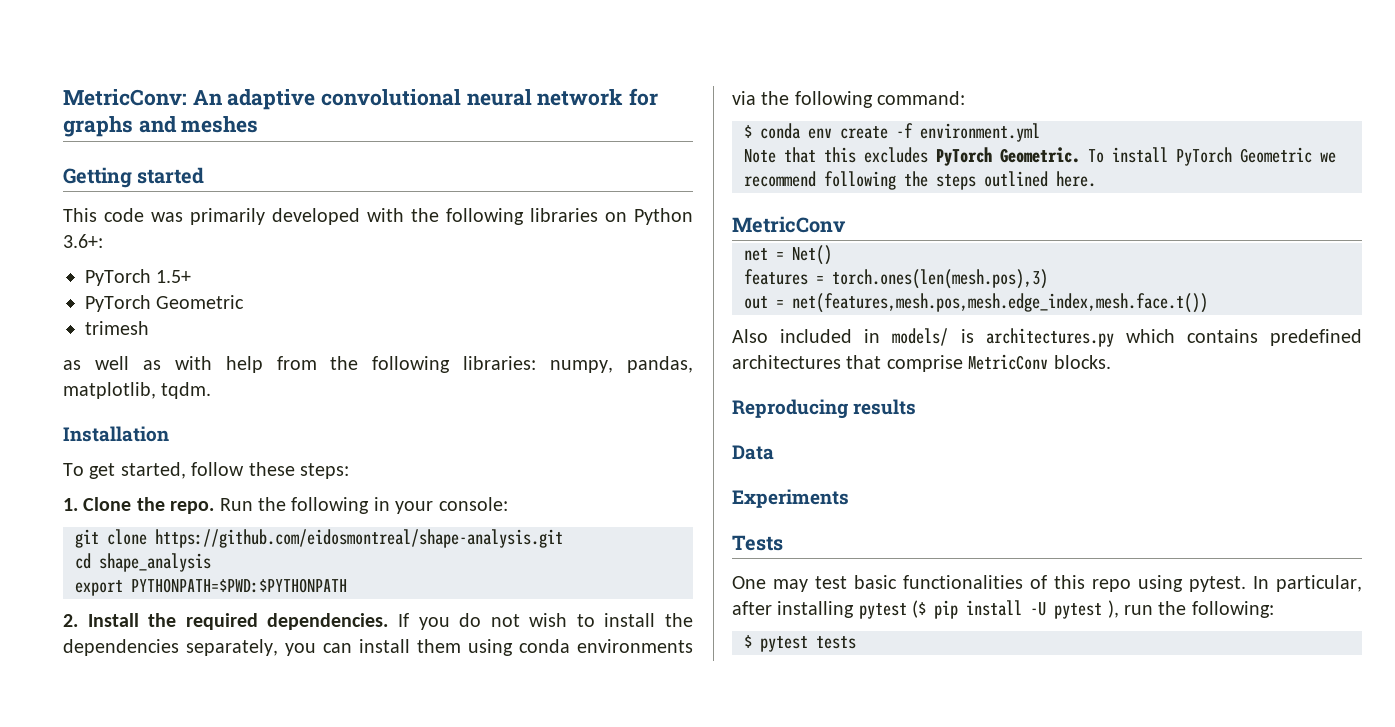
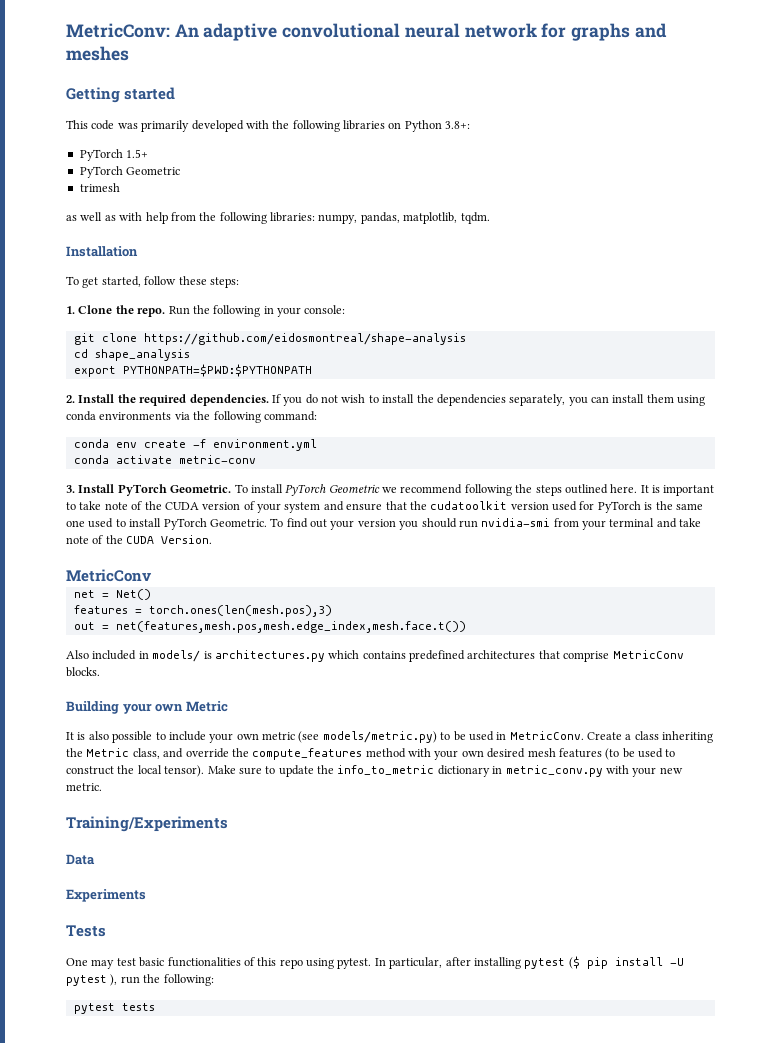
[63,234,103,248] 3.6+: -> [445,121,471,129] 3.8+:
[155,529,563,548] https://github.com/eidosmontreal/shape-analysis.git -> [143,333,466,345] https://github.com/eidosmontreal/shape-analysis
[744,125,752,138] $ -> (317, 416) none
[744,147,928,163] Note that this excludes -> [73,455,256,464] [66,484,115,493] conda activate metric-conv // 3. Install
(1096, 179) none -> [640,485,715,496] [66,501,703,513] [66,518,702,530] [66,535,213,544] It is important to take note of the CUDA version of your system and ensure that the cudatoolkit version used for PyTorch is the same one used to install PyTorch Geometric. To find out your version you should run nvidia-smi from your terminal and take note of the CUDA Version.
[732,399,917,419] Reproducing results -> [66,701,228,714] [66,731,714,743] [66,748,676,760] [66,765,683,777] [66,783,102,791] [66,816,228,832] Building your own Metric // It is also possible to include your own metric (see models/metric.py) to be used in MetricConv. Create a class inheriting the Metric class, and override the compute_features method with your own desired mesh features (to be used to construct the local tensor). Make sure to update the info_to_metric dictionary in metric_conv.py with your new metric. // Training/Experiments
[744,635,752,648] $ -> (214, 980) none

